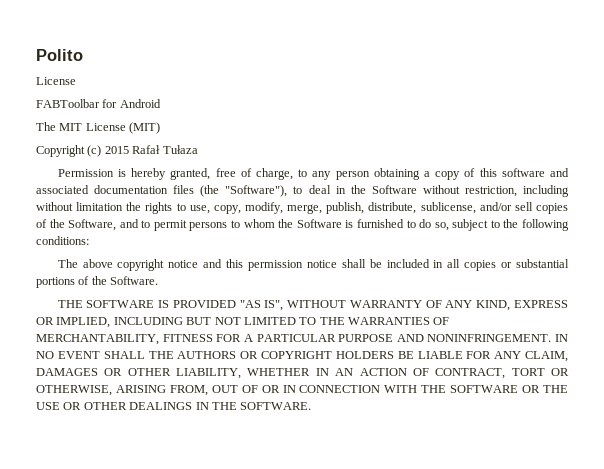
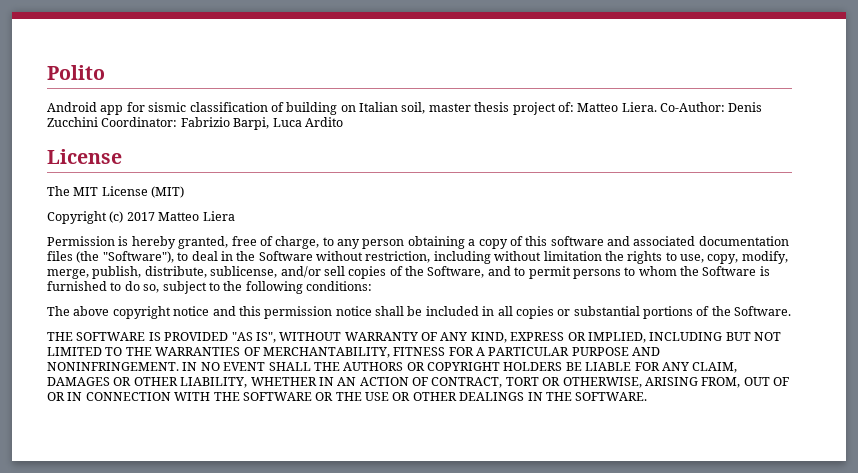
[36,77,76,85] [36,99,161,108] License // FABToolbar for Android -> [47,102,763,115] [47,117,343,130] [47,149,122,164] Android app for sismic classification of building on Italian soil, master thesis project of: Matteo Liera. Co-Author: Denis Zucchini Coordinator: Fabrizio Barpi, Luca Ardito // License
[104,145,198,154] 2015 Rafał Tułaza -> [126,211,235,221] 2017 Matteo Liera

